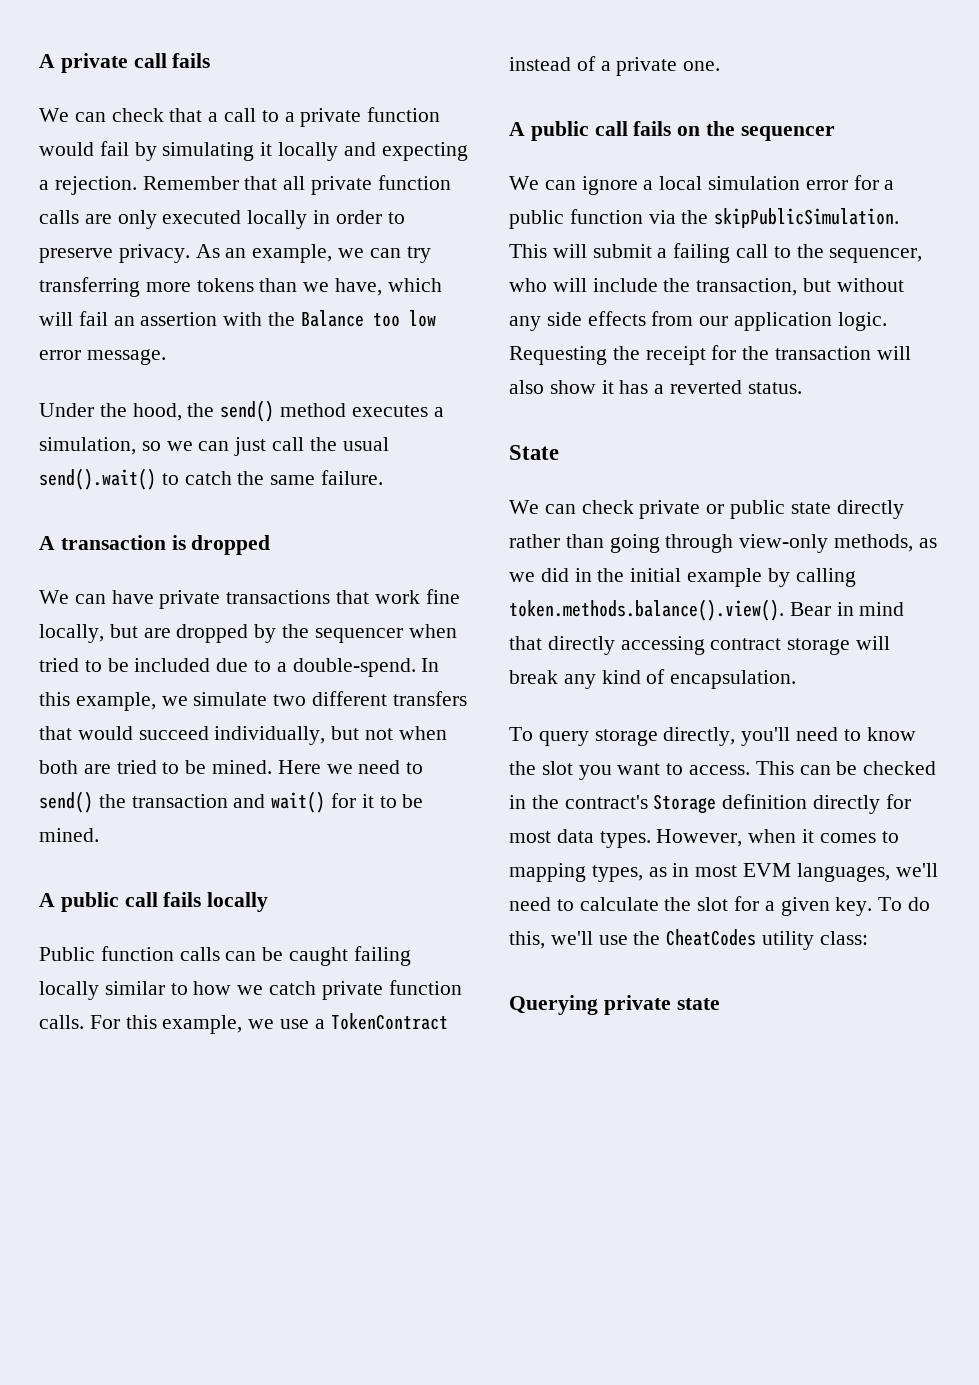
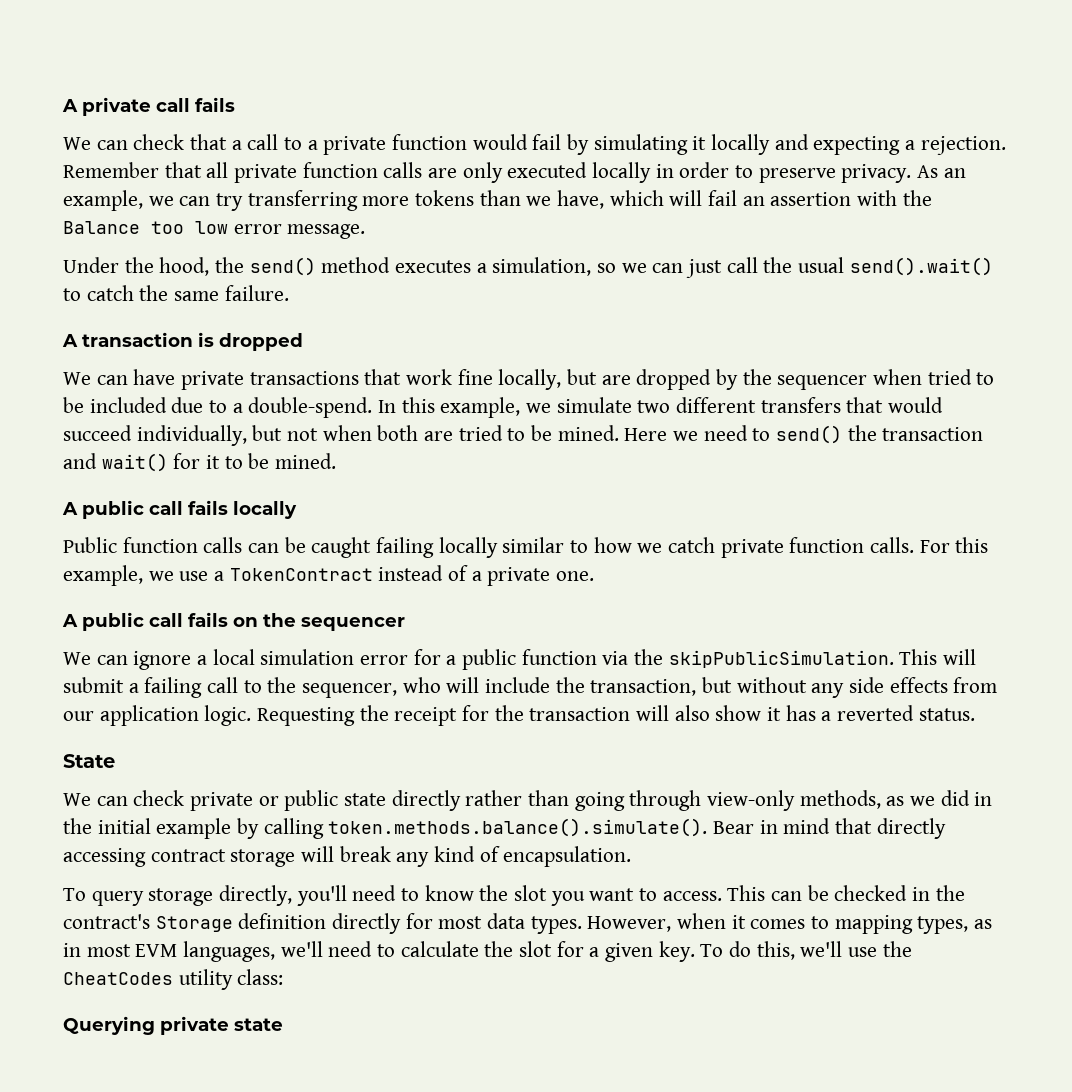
[509,599,784,621] token.methods.balance().view(). -> [328,818,708,837] token.methods.balance().simulate().

